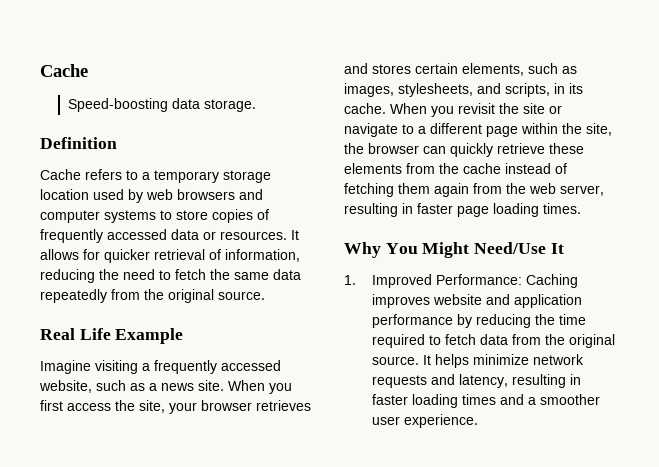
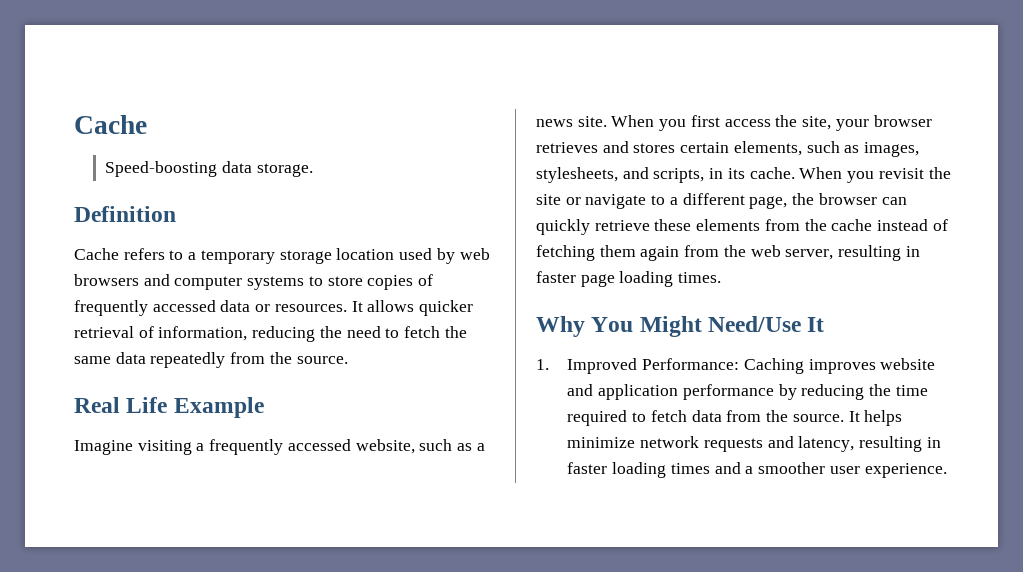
[83,249,100,260] for -> (415, 306) none
[168,289,214,303] original -> (292, 358) none
[486,123,612,137] page within the site, -> [749,196,788,209] page,
[568,334,615,348] original -> (789, 416) none

